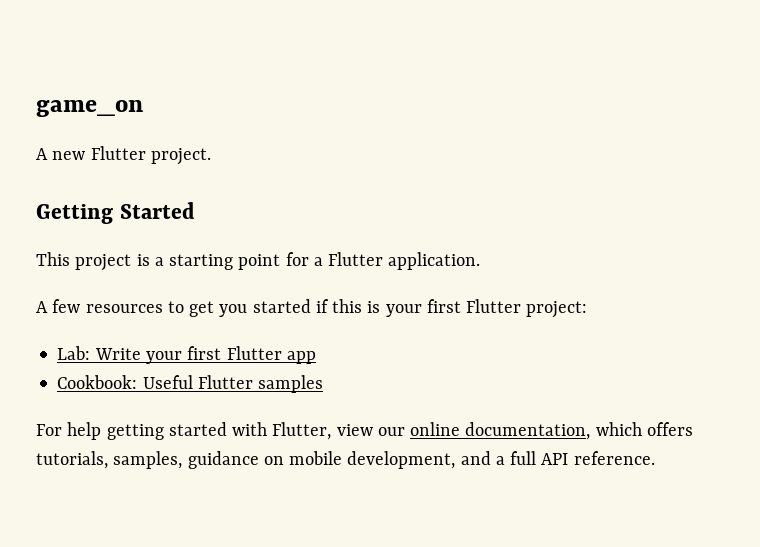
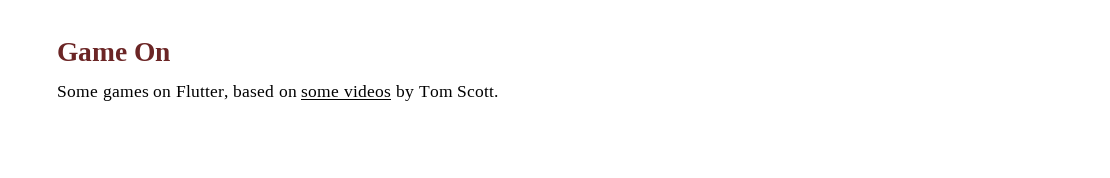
[36,100,143,117] [36,146,211,165] [36,202,195,224] [36,252,481,271] [36,299,588,318] [57,346,316,364] [57,375,324,393] [36,422,693,440] [36,451,655,469] game_on // A new Flutter project. // Getting Started // This project is a starting point for a Flutter application. // A few resources to get you started if this is your first Flutter project: // Lab: Write your first Flutter app // Cookbook: Useful Flutter samples // For help getting started with Flutter, view our online documentation, which offers tutorials, samples, guidance on mobile development, and a full API reference. -> [57,43,171,61] [57,85,499,101] Game On // Some games on Flutter, based on some videos by Tom Scott.

